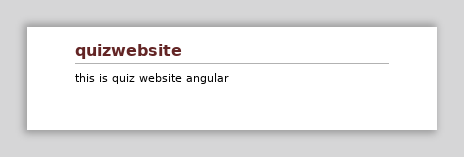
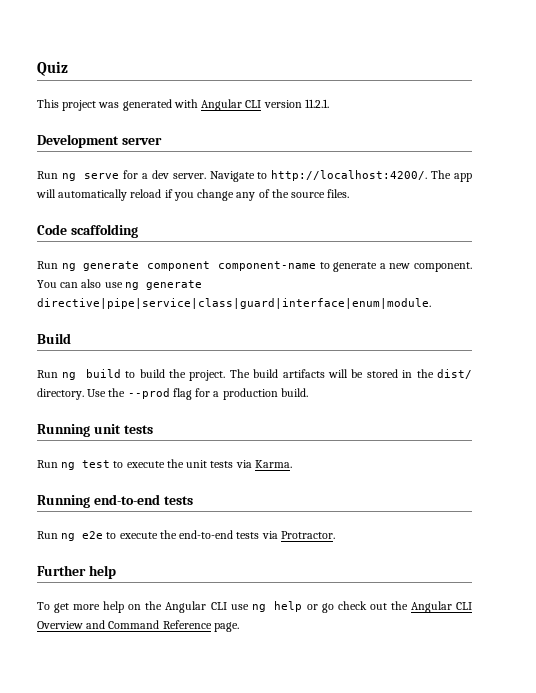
[75,44,182,59] [75,73,229,84] quizwebsite // this is quiz website angular -> [37,61,68,76] [37,99,329,111] [37,134,162,148] [37,170,472,182] [36,189,350,201] [37,224,138,238] [37,261,472,272] [37,279,202,290] [37,298,431,309] [37,333,71,344] [37,369,472,381] [37,388,308,400] [37,424,153,437] [37,459,292,470] [37,494,193,508] [37,530,335,541] [37,565,116,579] [37,601,472,613] [37,620,239,632] Quiz // This project was generated with Angular CLI version 11.2.1. // Development server // Run ng serve for a dev server. Navigate to http://localhost:4200/. The app will automatically reload if you change any of the source files. // Code scaffolding // Run ng generate component component-name to generate a new component. You can also use ng generate directive|pipe|service|class|guard|interface|enum|module. // Build // Run ng build to build the project. The build artifacts will be stored in the dist/ directory. Use the --prod flag for a production build. // Running unit tests // Run ng test to execute the unit tests via Karma. // Running end-to-end tests // Run ng e2e to execute the end-to-end tests via Protractor. // Further help // To get more help on the Angular CLI use ng help or go check out the Angular CLI Overview and Command Reference page.

